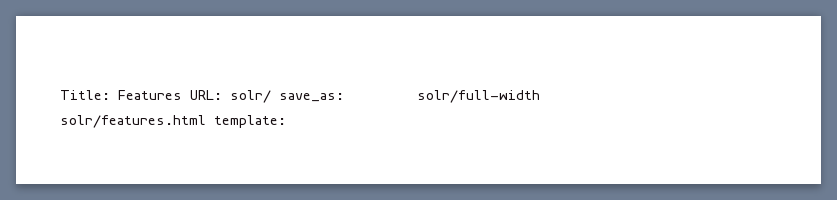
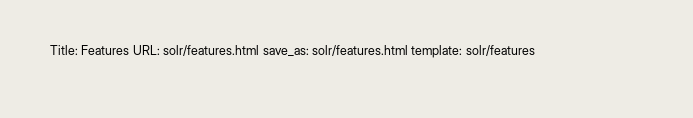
[230,90,271,103] solr/ -> [163,45,260,56] solr/features.html
[417,90,540,103] solr/full-width -> [465,45,535,56] solr/features

